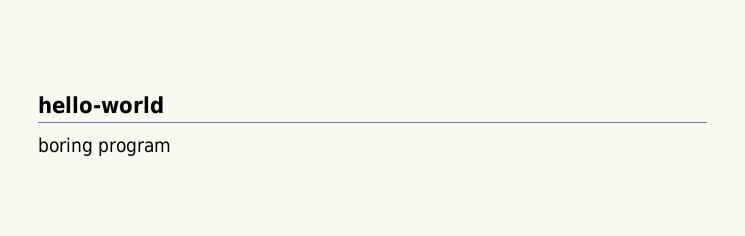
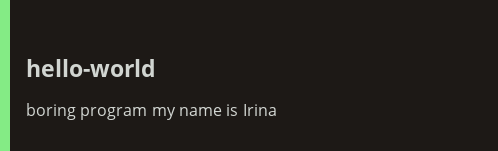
(172, 148) none -> [151,104,277,120] my name is Irina

